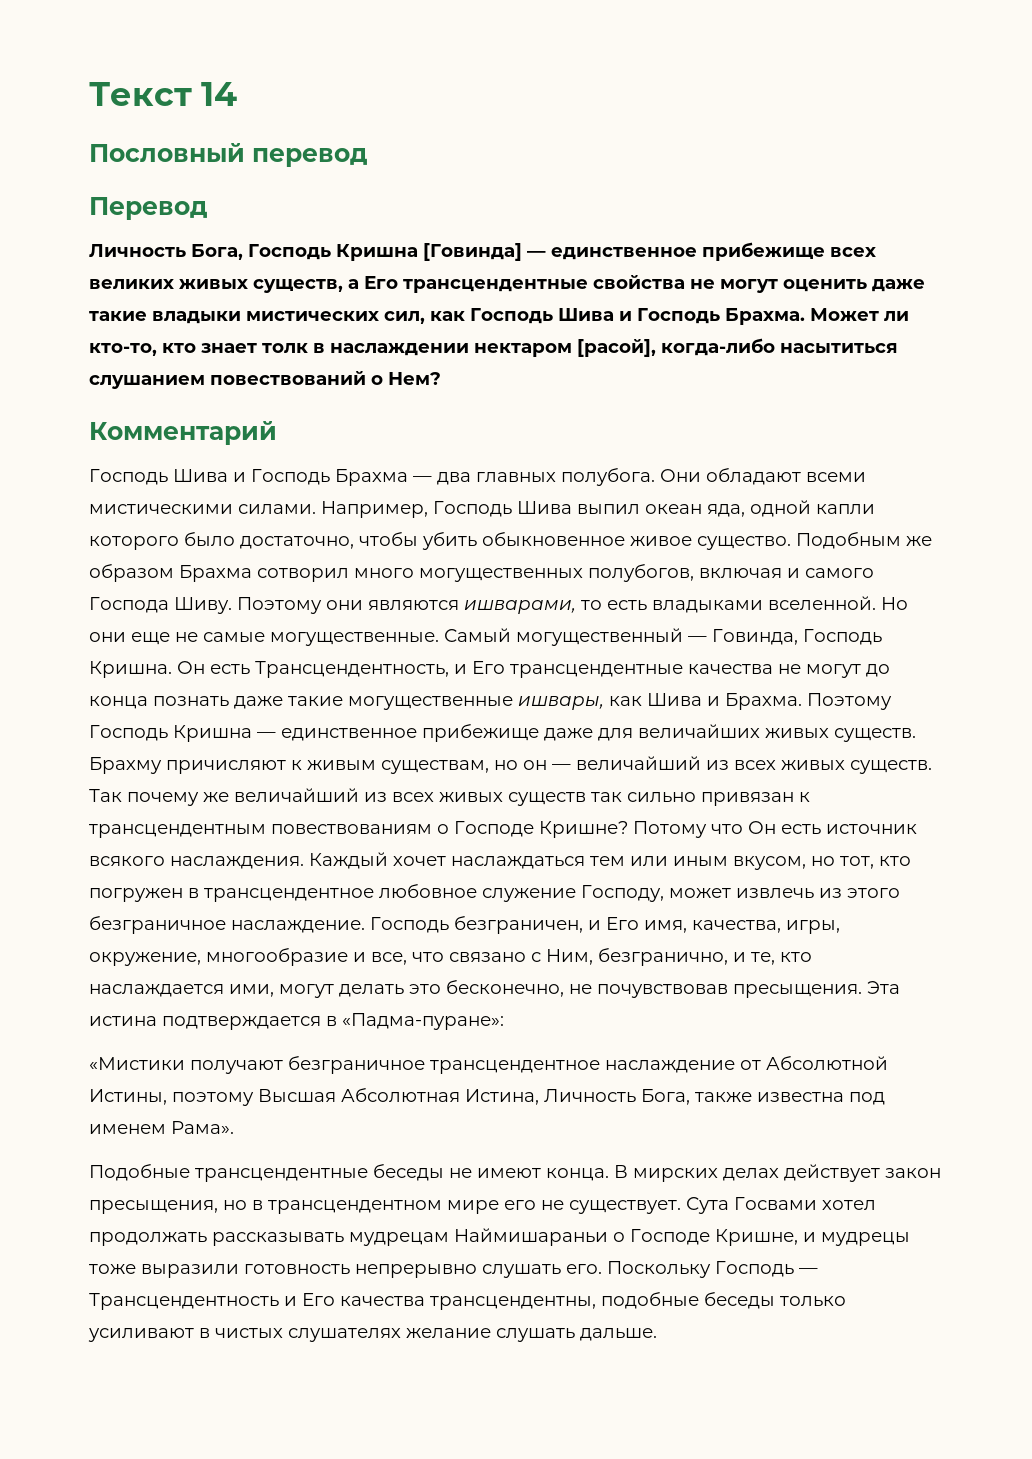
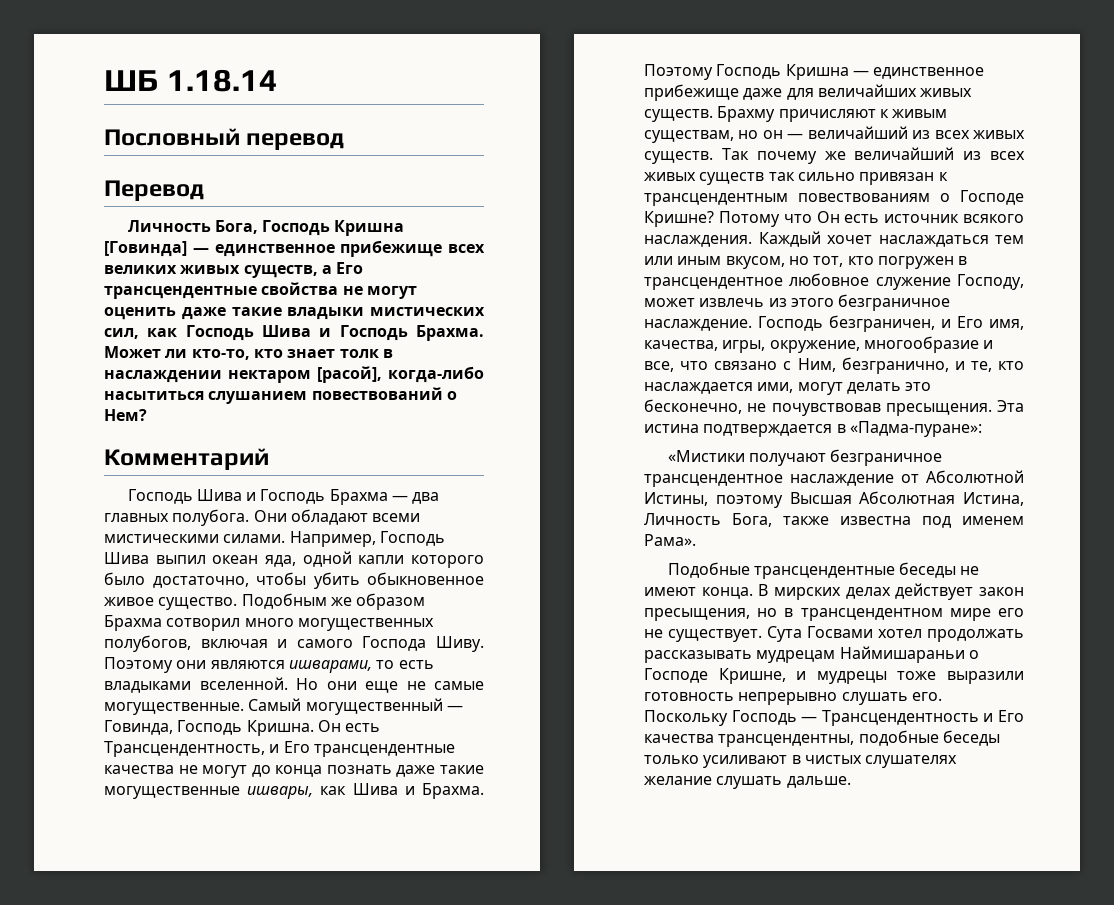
[89,82,238,106] Текст 14 -> [104,69,278,92] ШБ 1.18.14

